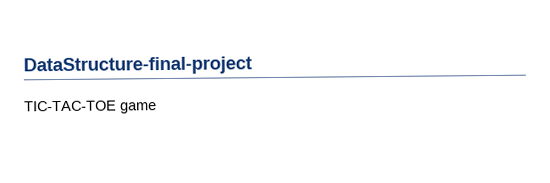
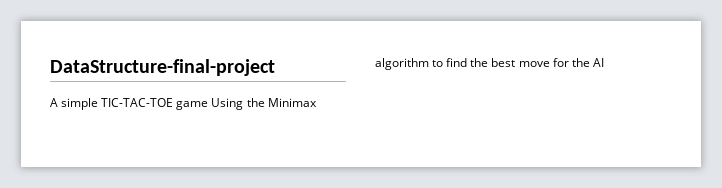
[24,100,157,114] TIC-TAC-TOE game -> [50,98,317,110] [375,58,604,70] A simple TIC-TAC-TOE game Using the Minimax algorithm to find the best move for the AI

